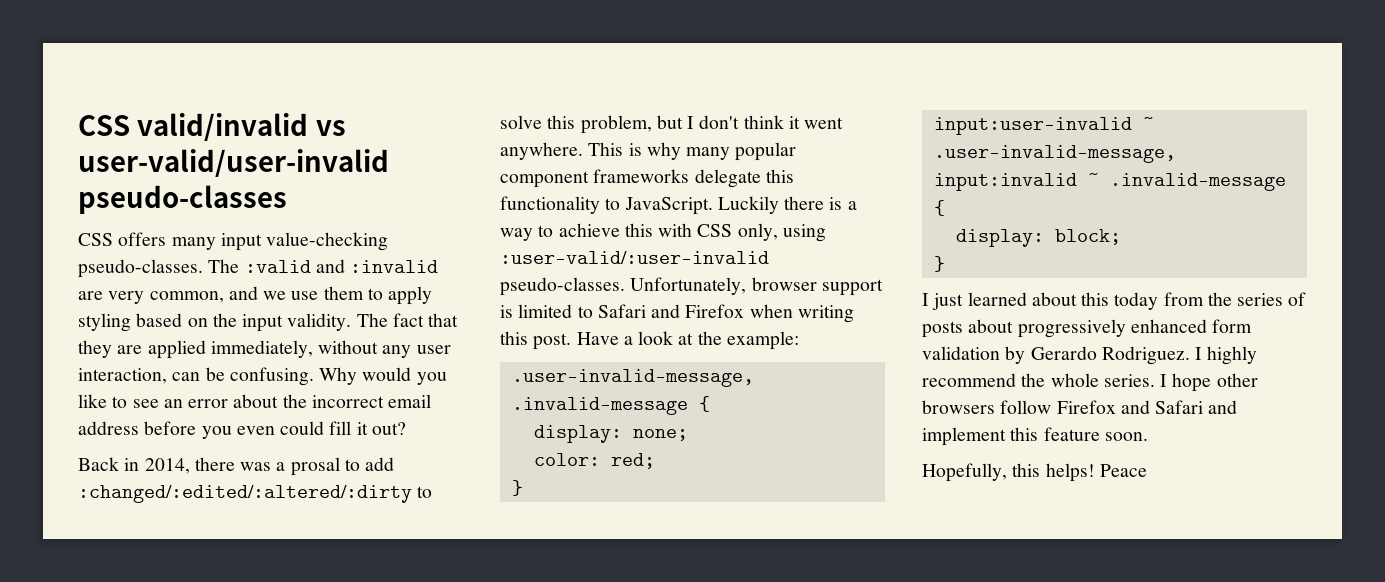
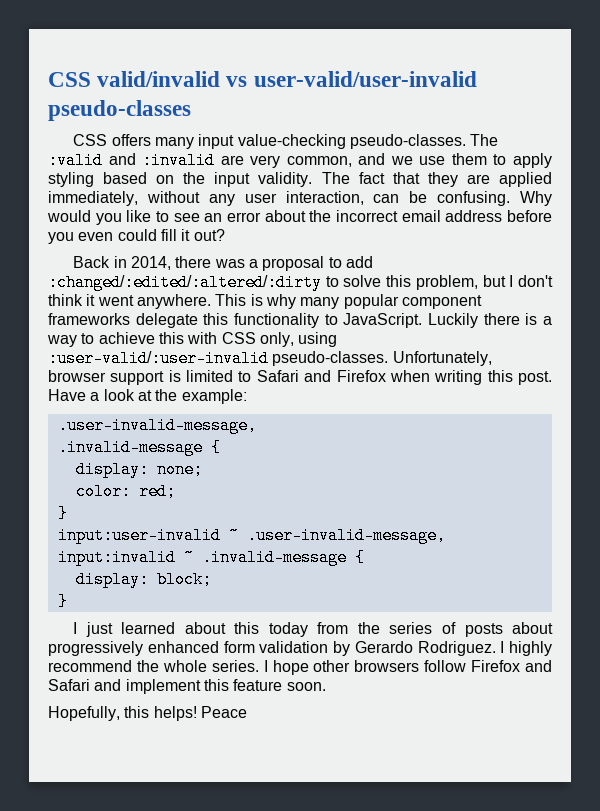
[290,457,340,476] prosal -> [262,256,325,271] proposal

